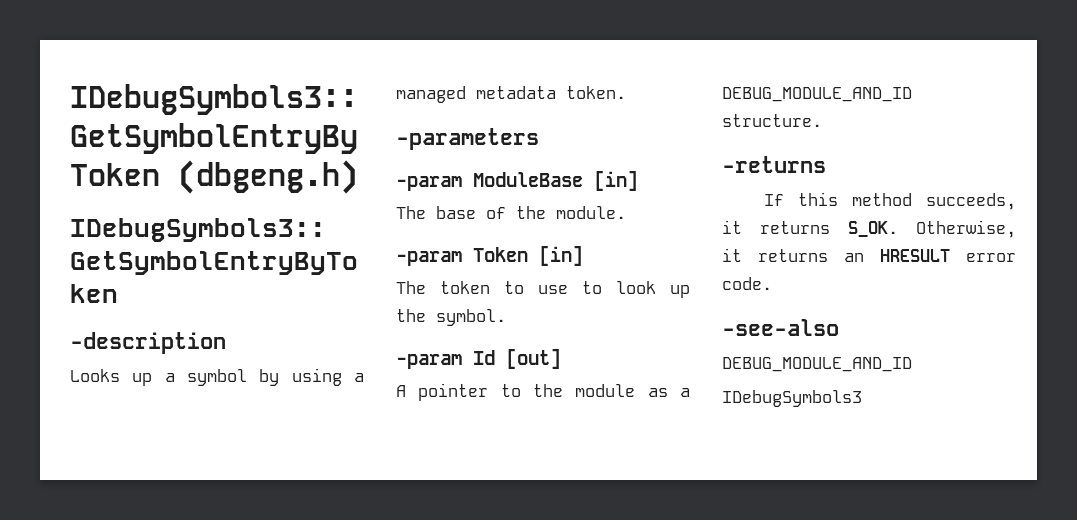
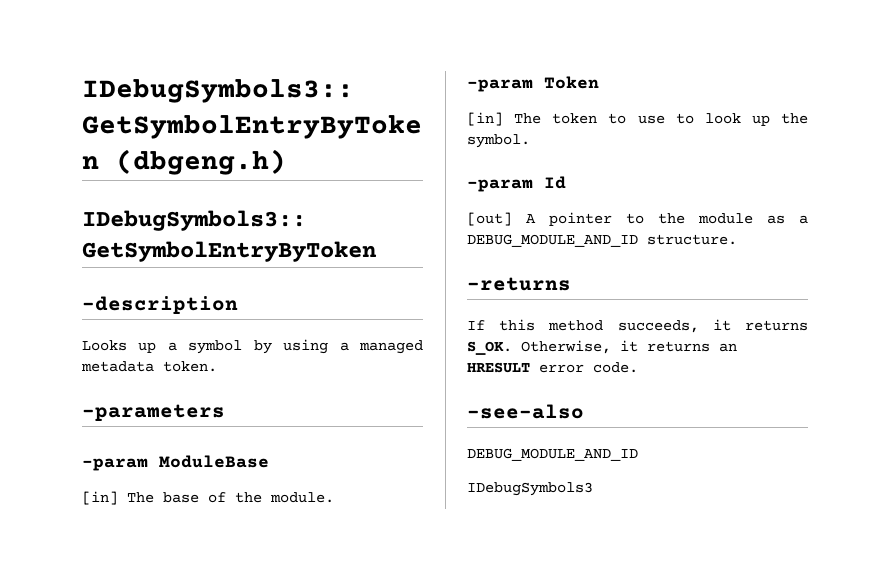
[594,171,638,191] [in] // -> [82,491,118,505] // [in]
[539,246,583,266] [in] // -> [467,112,503,126] // [in]
(495, 357) none -> (566, 182) //
(561, 359) // -> (512, 219) none

